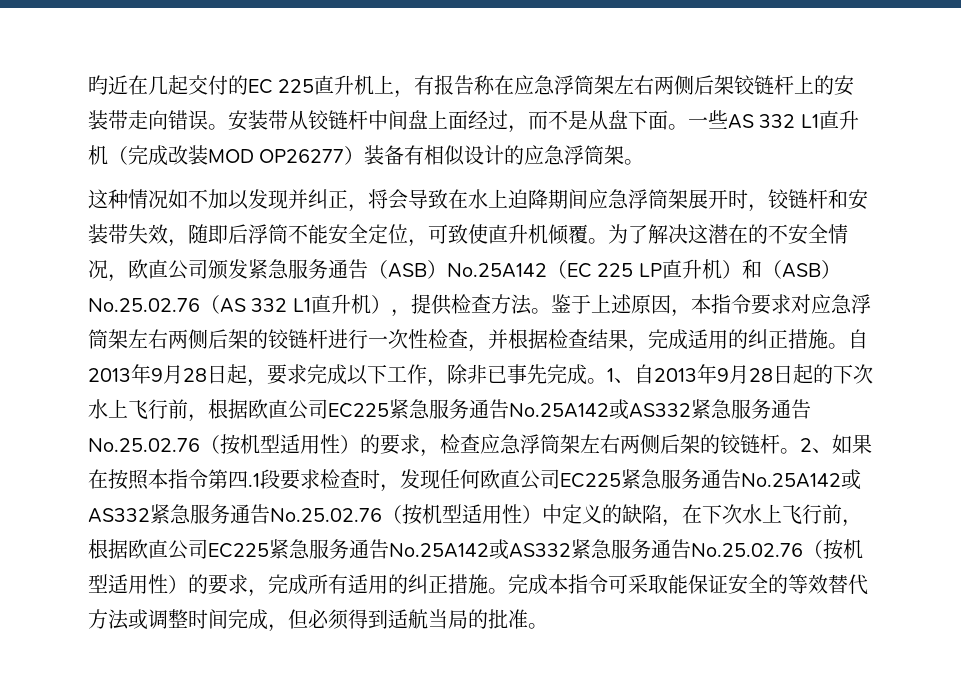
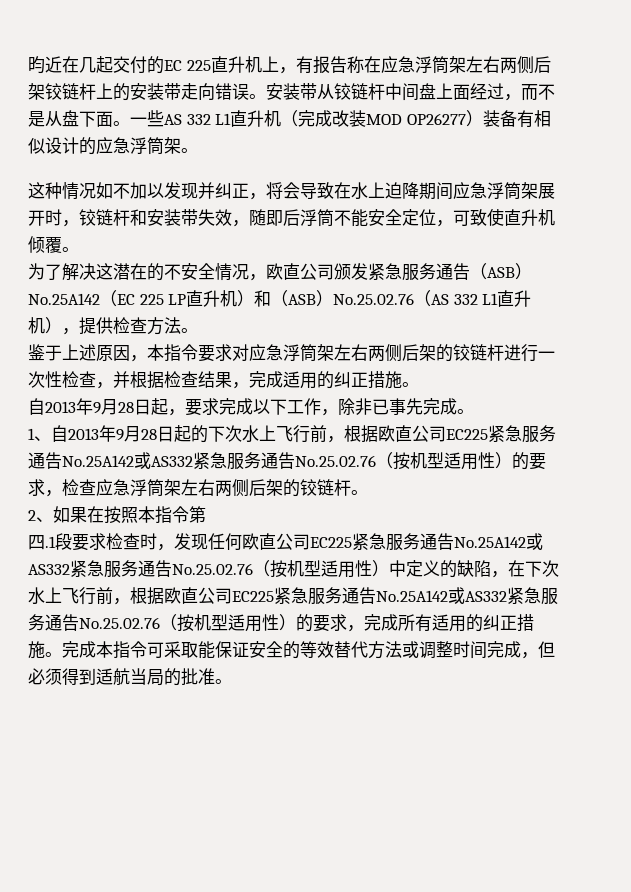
(608, 241) none -> (79, 249) //
(551, 311) none -> (198, 330) //
(848, 346) none -> (419, 384) //
(607, 381) none -> (474, 411) //
(800, 451) none -> (368, 492) //
(228, 479) none -> (206, 514) //

